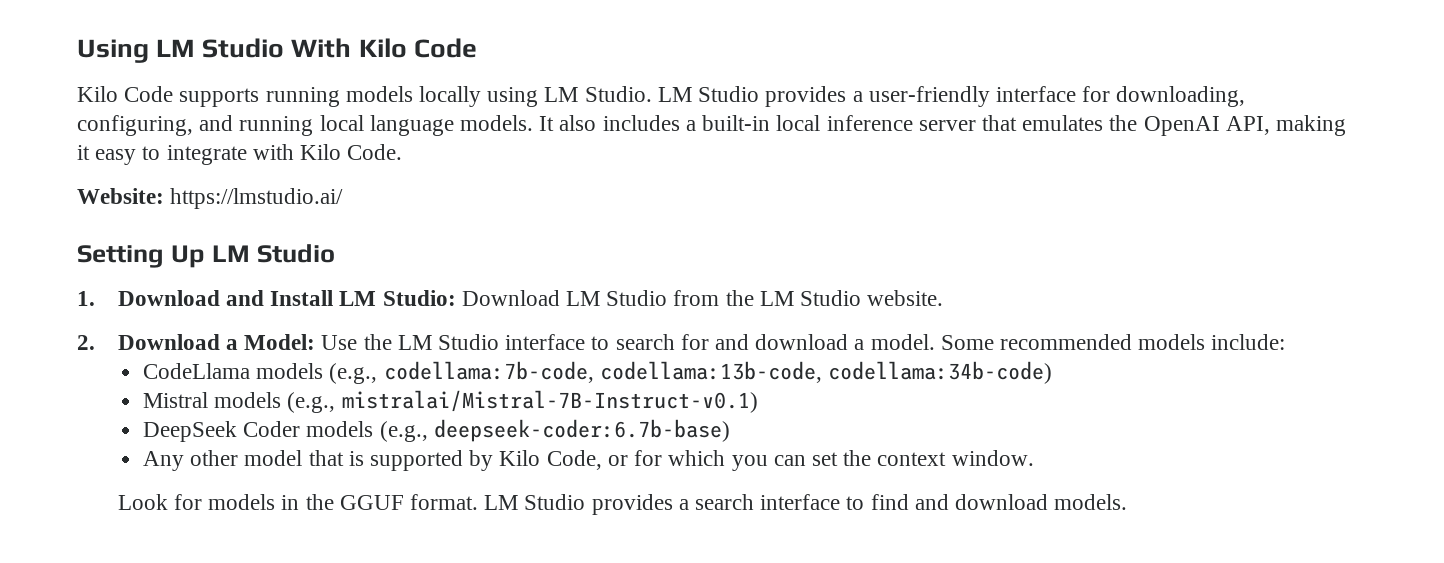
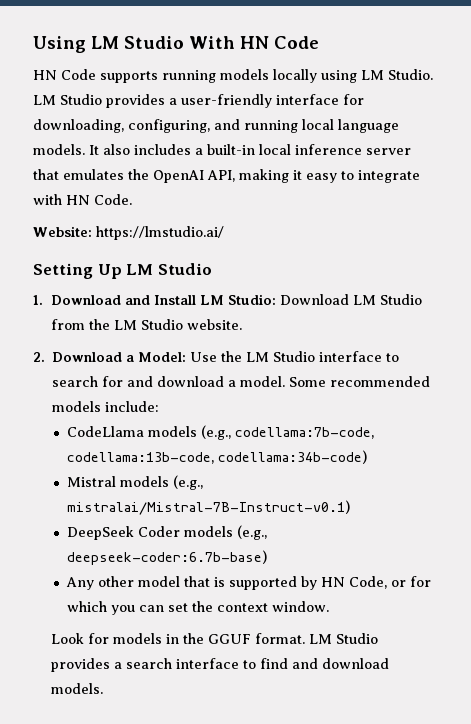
[358,38,407,58] Kilo -> [240,36,269,49] HN
[77,86,118,102] Kilo -> [33,70,57,80] HN
[300,144,342,160] Kilo -> [66,195,90,205] HN
[499,450,541,466] Kilo -> [321,577,346,587] HN

